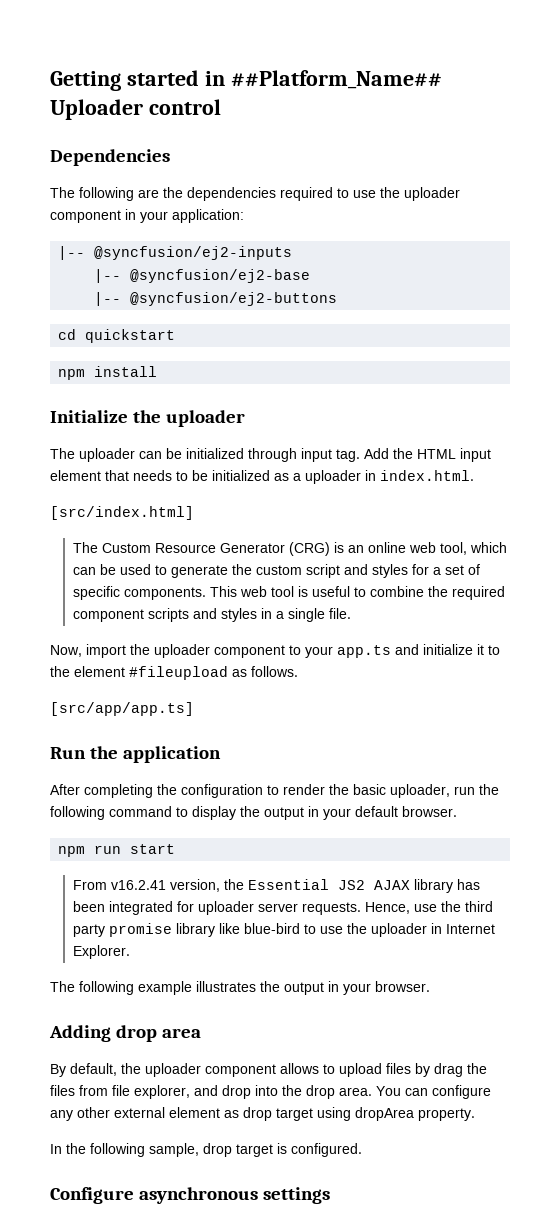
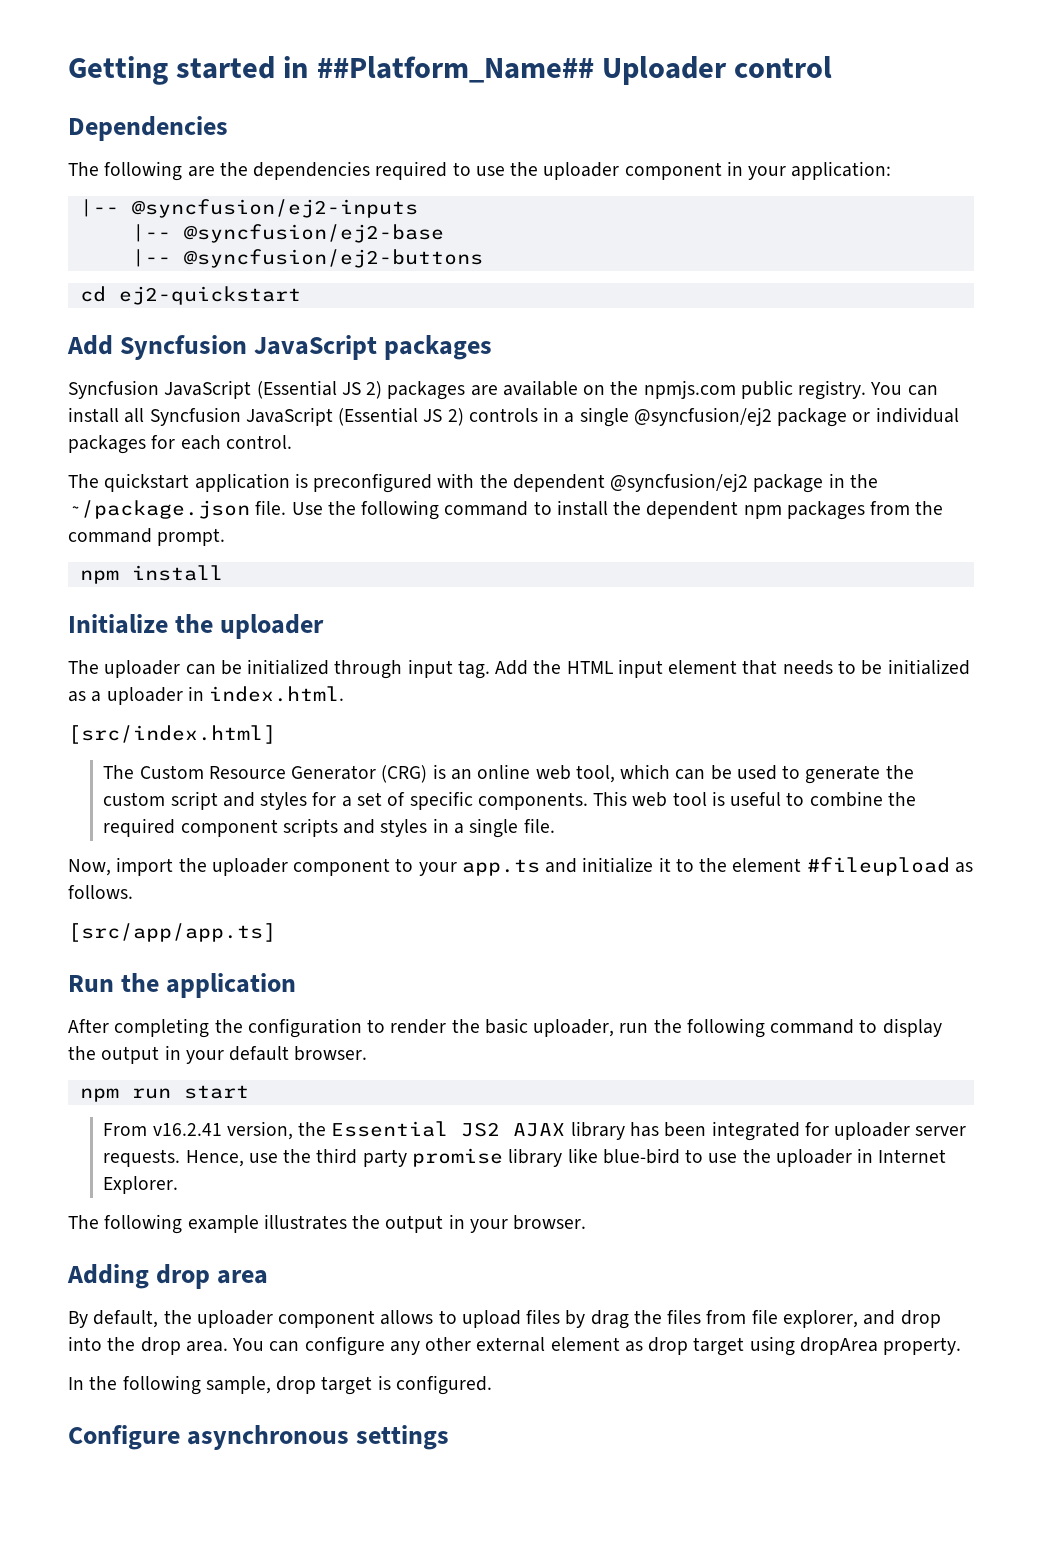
[85,329,176,343] quickstart -> [118,286,301,305] [67,335,493,360] [68,380,938,400] [68,407,959,427] [68,435,292,454] [68,473,878,493] [68,500,944,520] [68,528,226,546] ej2-quickstart // Add Syncfusion JavaScript packages // Syncfusion JavaScript (Essential JS 2) packages are available on the npmjs.com public registry. You can install all Syncfusion JavaScript (Essential JS 2) controls in a single @syncfusion/ej2 package or individual packages for each control. // The quickstart application is preconfigured with the dependent @syncfusion/ej2 package in the ~/package.json file. Use the following command to install the dependent npm packages from the command prompt.

